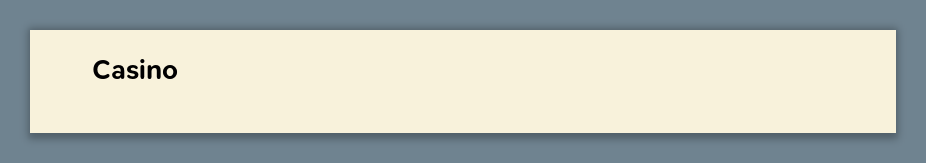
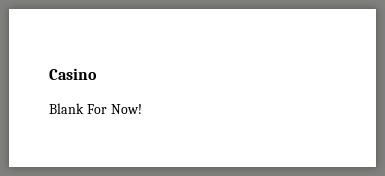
(178, 69) none -> [49,103,142,114] // Blank For Now!

